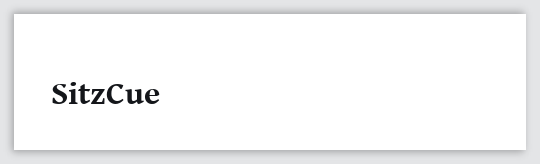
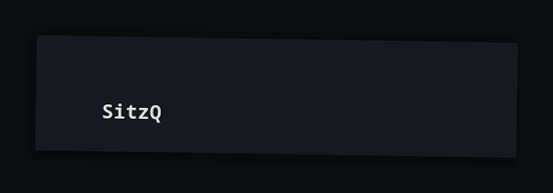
[51,82,160,104] SitzCue -> [101,103,162,124] SitzQ

